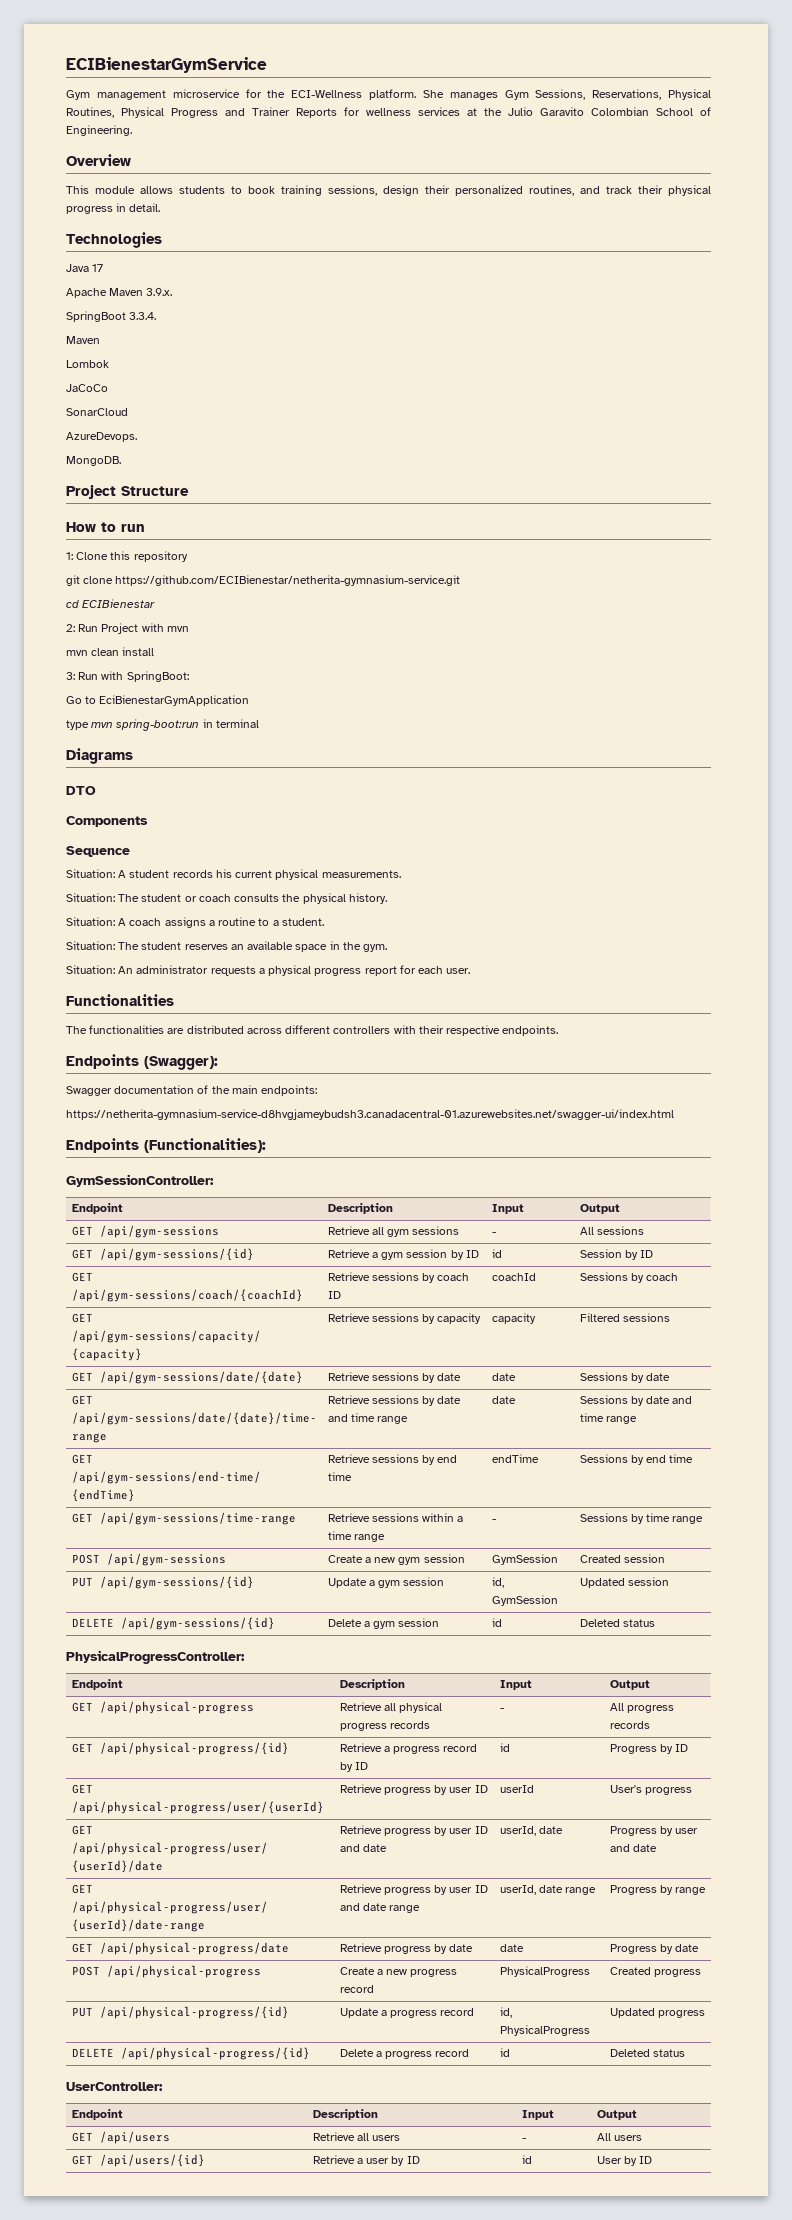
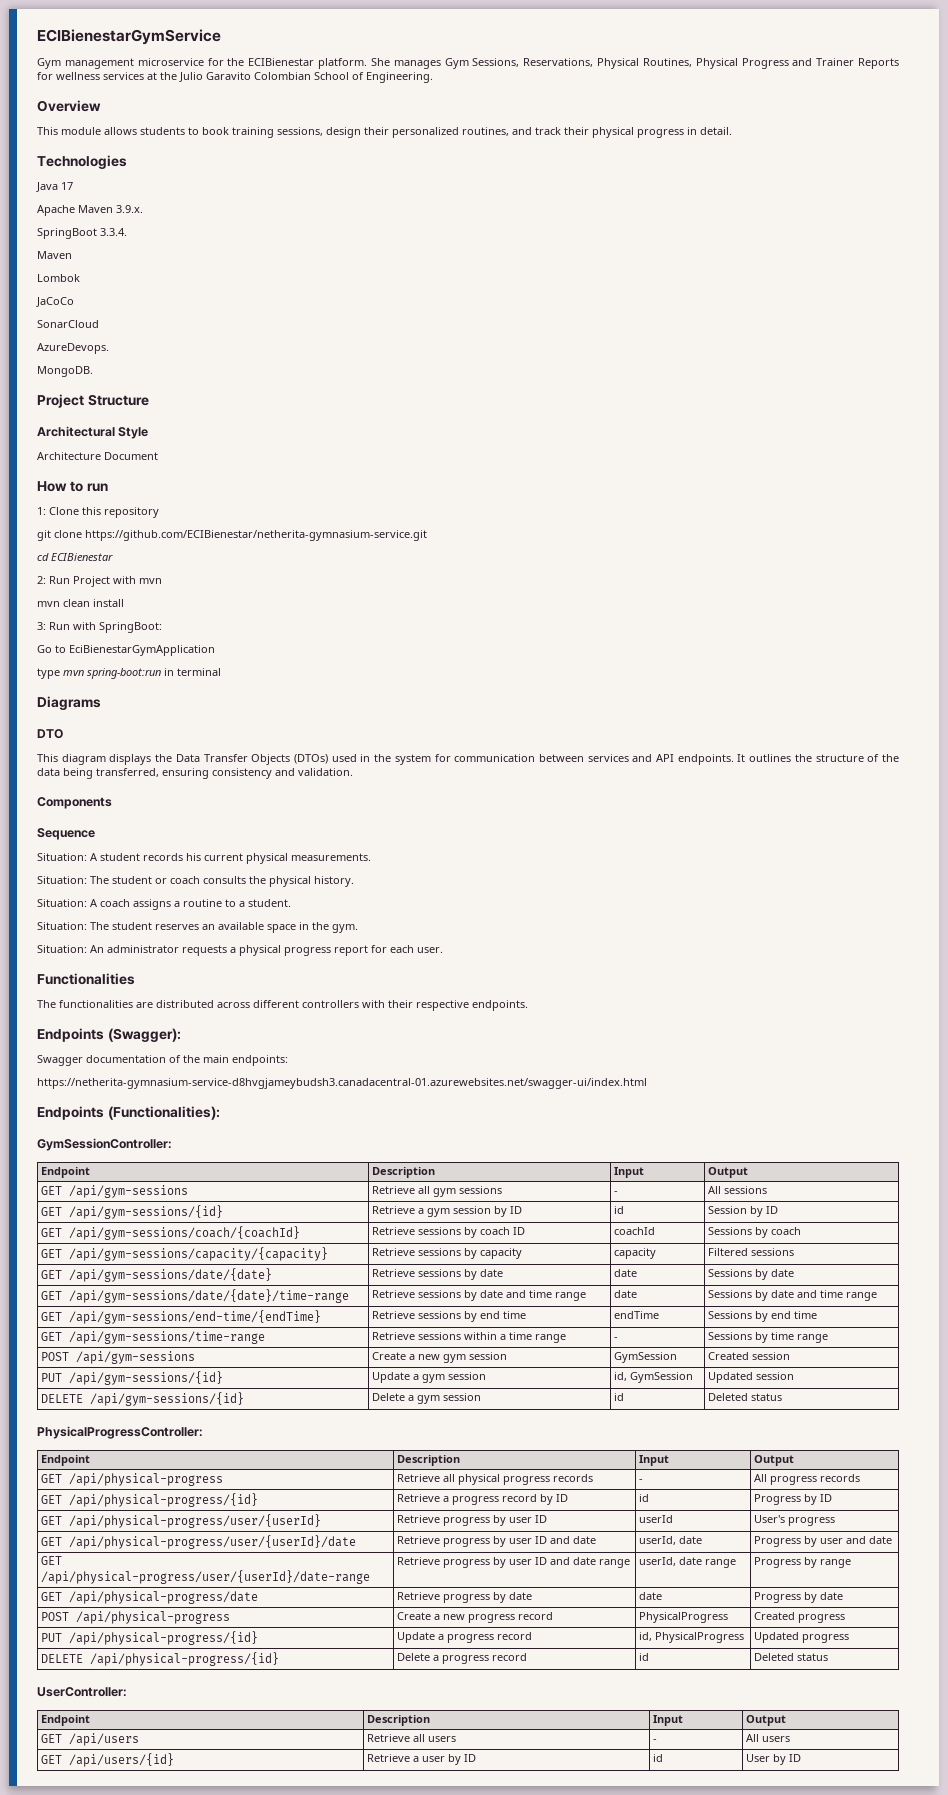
[291,90,363,98] ECI-Wellness -> [248,58,315,66] ECIBienestar
(189, 491) none -> [37,426,149,439] [37,452,158,460] // Architectural Style // Architecture Document
(96, 790) none -> [37,754,900,765] [37,768,353,779] // This diagram displays the Data Transfer Objects (DTOs) used in the system for communication between services and API endpoints. It outlines the structure of the data being transferred, ensuring consistency and validation.

